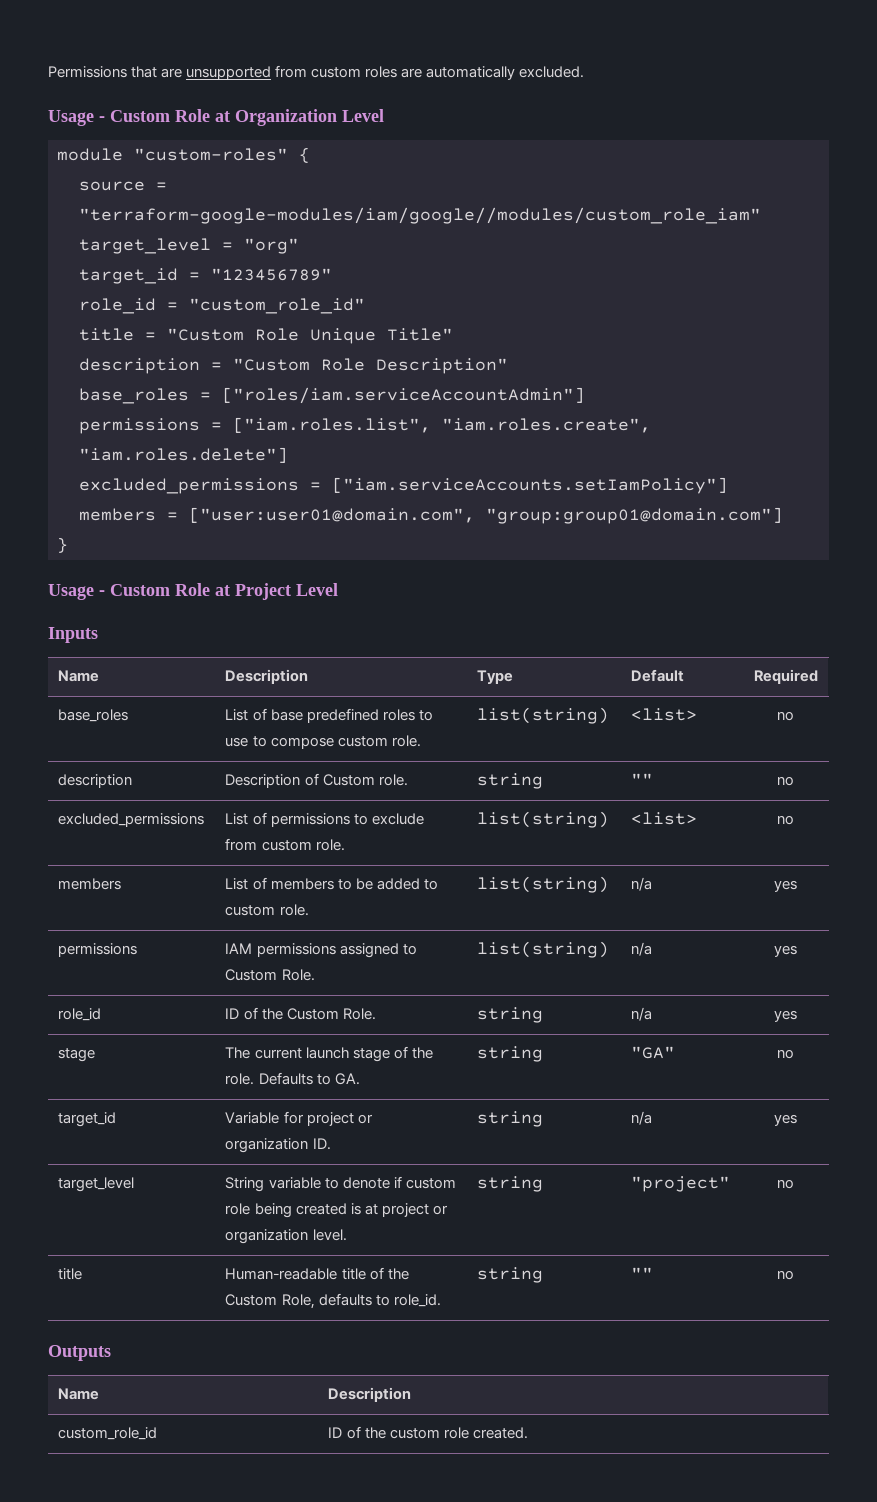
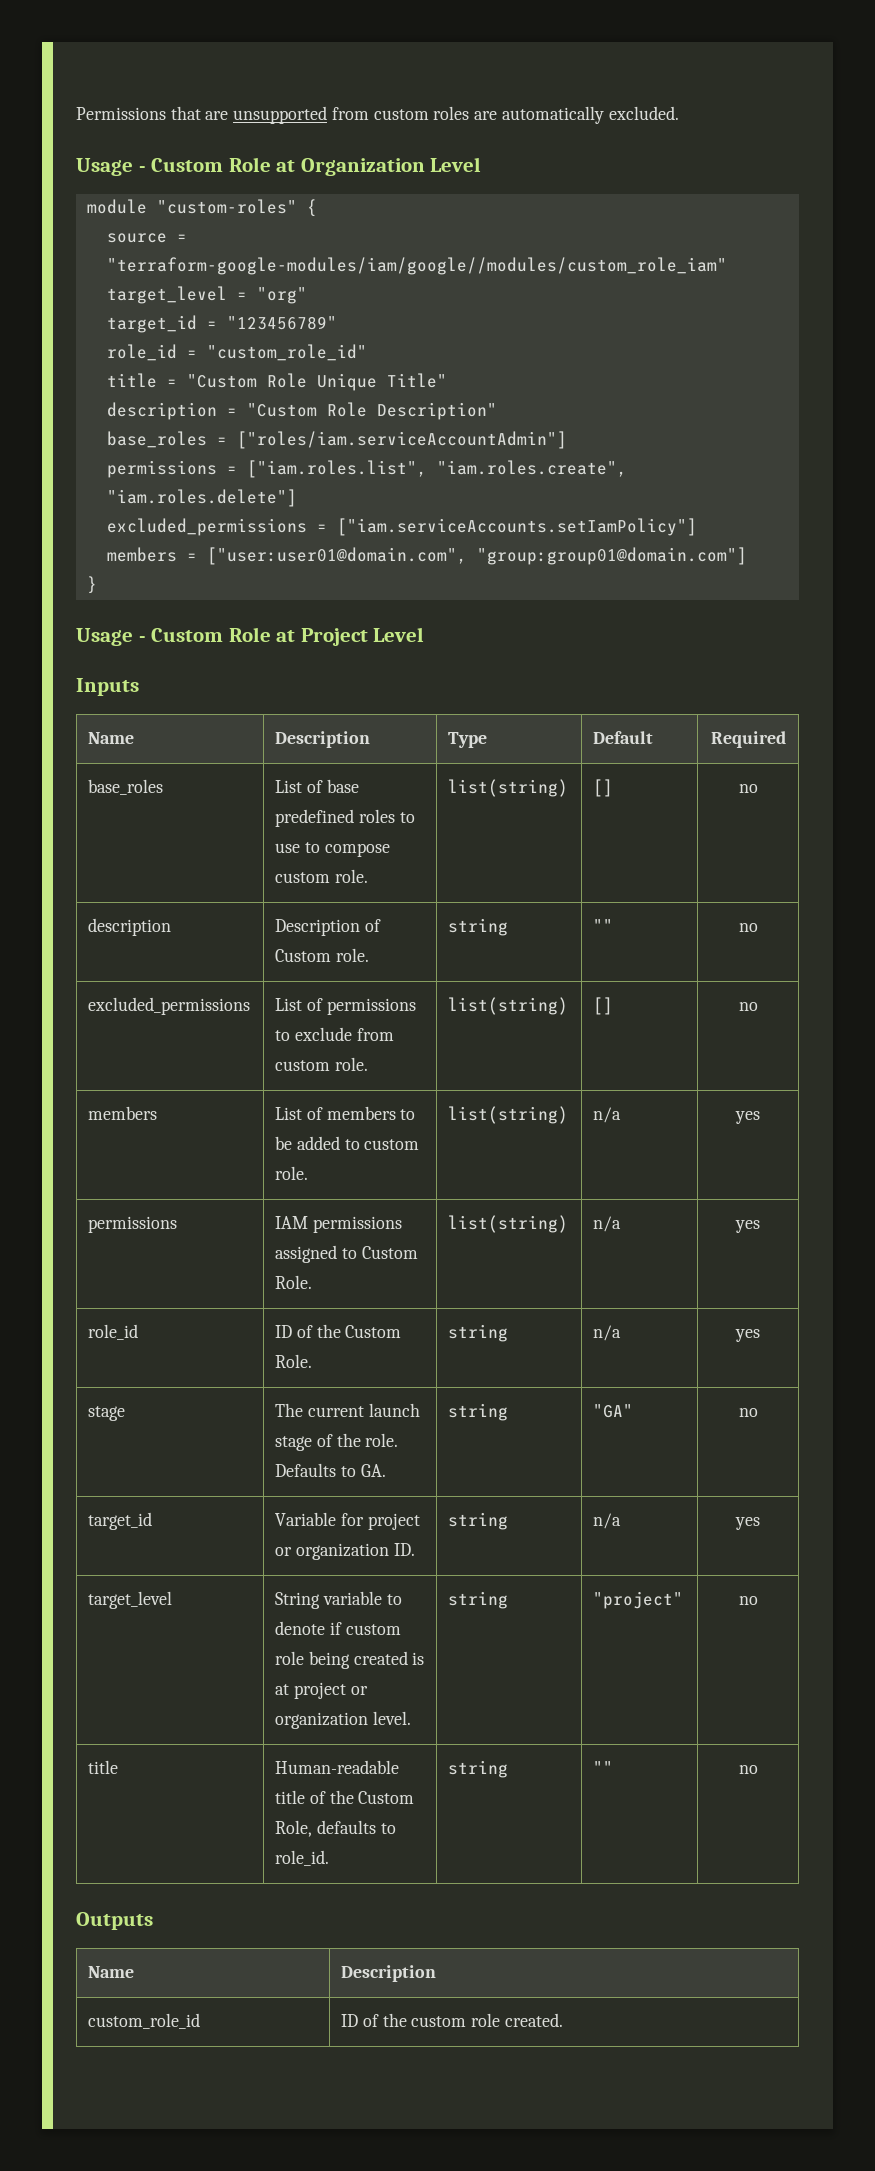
[631,708,698,721] <list> -> [593,779,614,797] []
[631,812,698,825] <list> -> [593,997,614,1015] []

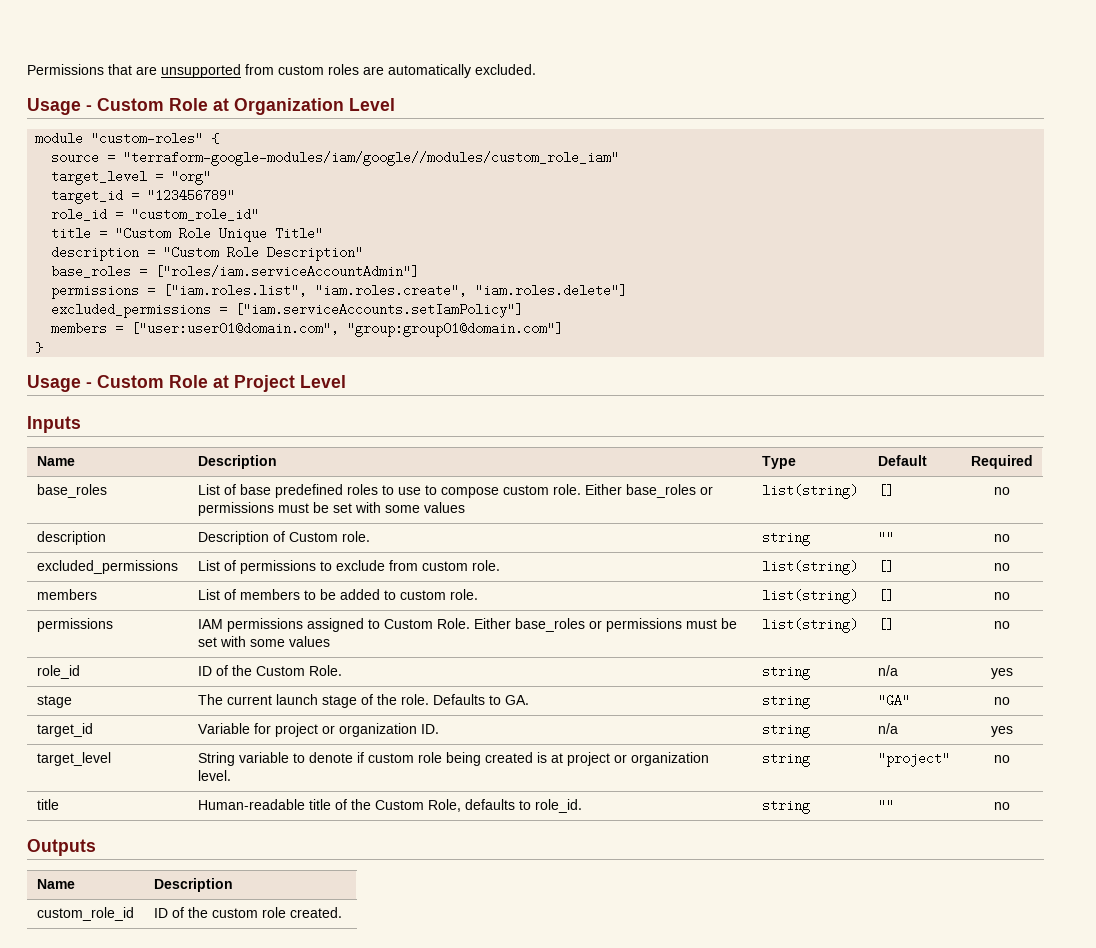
(369, 876) none -> [584,484,713,498] [197,502,465,516] Either base_roles or permissions must be set with some values
[593,1107,622,1123] [735,1111,760,1124] n/a | yes -> [877,589,894,602] [993,592,1010,600] [] | no
[448,1215,569,1233] [593,1216,622,1232] [735,1220,760,1233] | list(string) | n/a | yes -> [473,618,737,632] [197,636,330,647] [761,618,858,633] [877,618,894,631] [993,621,1010,629] Either base_roles or permissions must be set with some values | list(string) | [] | no

